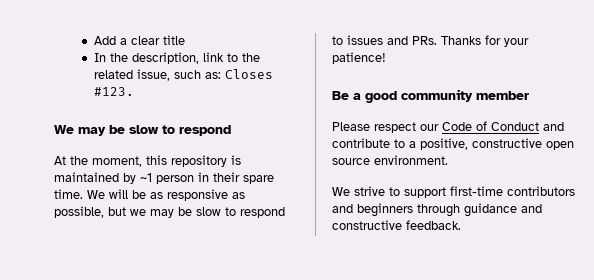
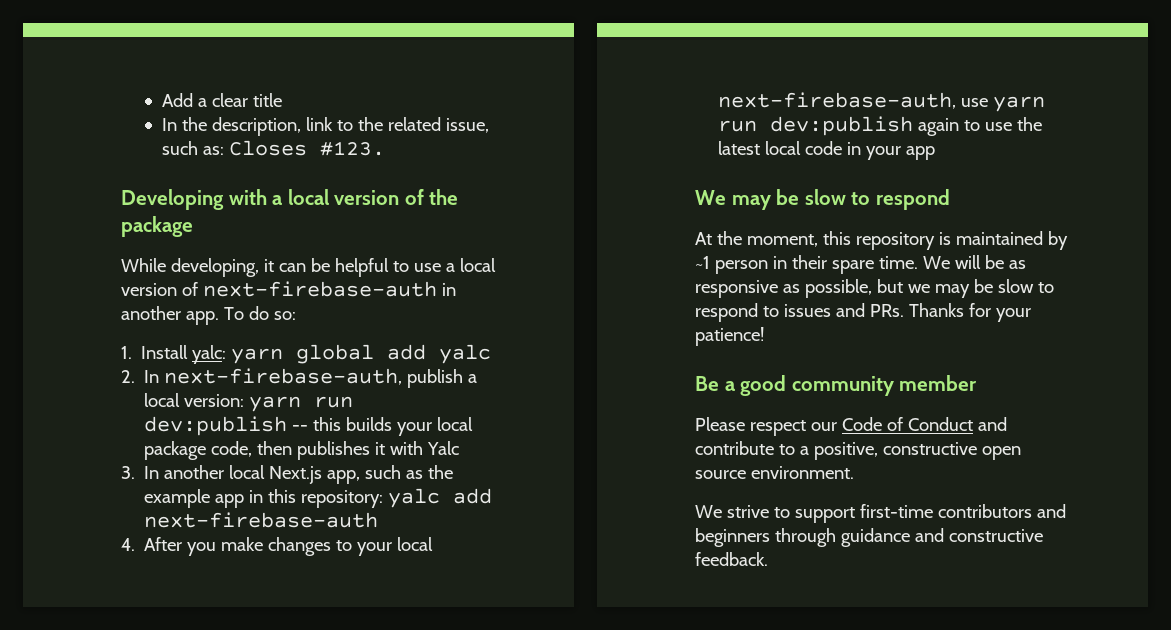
(134, 91) none -> [121,189,459,210] [121,216,193,237] [121,258,496,277] [121,281,456,297] [121,306,296,325] [121,344,492,364] [121,368,478,388] [144,393,354,412] [144,416,474,436] [144,441,460,460] [121,465,454,484] [144,488,493,508] [144,512,379,528] [121,537,434,556] [718,92,1046,112] [718,116,1043,136] [718,141,936,160] // Developing with a local version of the package // While developing, it can be helpful to use a local version of next-firebase-auth in another app. To do so: // 1. Install yalc: yarn global add yalc // 2. In next-firebase-auth, publish a local version: yarn run dev:publish -- this builds your local package code, then publishes it with Yalc // 3. In another local Next.js app, such as the example app in this repository: yalc add next-firebase-auth // 4. After you make changes to your local next-firebase-auth, use yarn run dev:publish again to use the latest local code in your app

